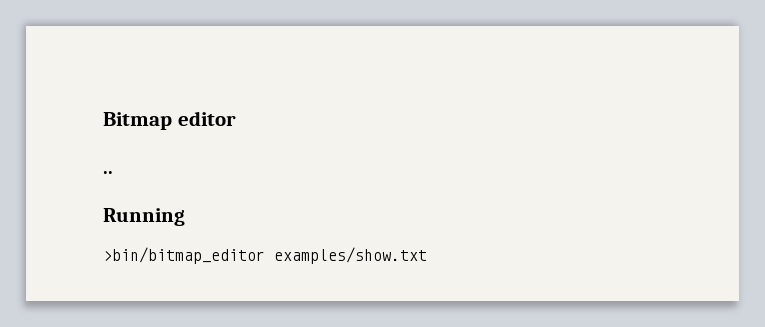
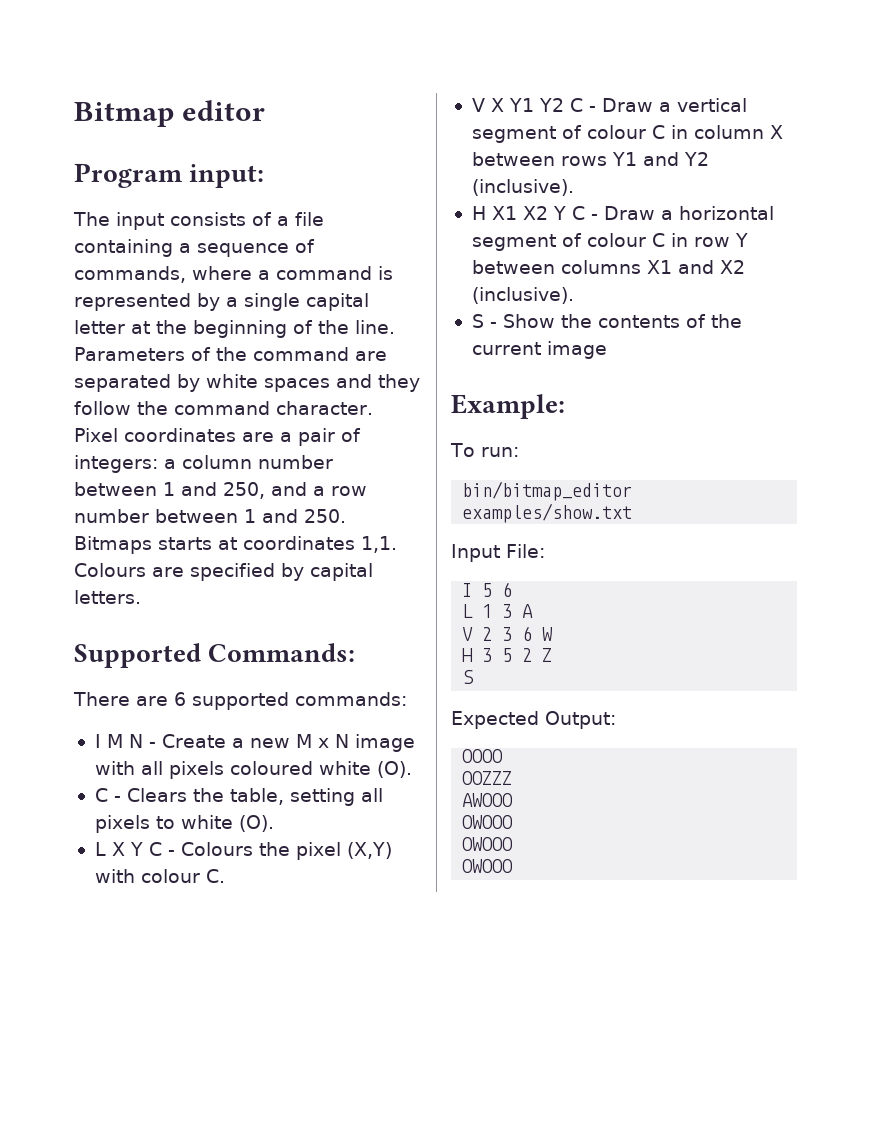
[103,171,113,174] [103,208,185,226] [103,247,427,264] .. // Running // >bin/bitmap_editor examples/show.txt -> [74,163,265,188] [73,212,324,230] [74,239,315,257] [74,266,393,283] [74,293,369,311] [74,320,395,338] [74,347,387,361] [74,374,420,392] [74,401,373,415] [74,428,361,446] [74,455,333,473] [74,482,367,499] [74,509,346,523] [74,536,397,554] [74,563,373,581] [74,590,141,604] [74,643,356,668] [73,692,407,710] [94,734,415,752] [94,761,412,779] [94,788,383,806] [94,815,274,833] [94,842,392,860] [94,869,225,883] [471,98,747,112] [471,125,783,143] [471,152,709,166] [471,179,574,196] [471,206,774,220] [471,233,748,251] [471,260,745,274] [471,287,574,304] [471,314,742,328] [471,341,607,359] [451,394,565,419] [450,443,519,457] [462,481,633,501] [462,503,633,523] [451,544,545,562] [462,582,513,597] [462,604,534,618] [462,626,554,641] [462,648,553,662] [462,670,475,684] [451,711,616,729] [462,749,504,763] [462,771,513,785] [462,793,514,807] [462,815,514,829] [462,837,514,851] [462,859,514,873] Program input: // The input consists of a file containing a sequence of commands, where a command is represented by a single capital letter at the beginning of the line. Parameters of the command are separated by white spaces and they follow the command character. Pixel coordinates are a pair of integers: a column number between 1 and 250, and a row number between 1 and 250. Bitmaps starts at coordinates 1,1. Colours are specified by capital letters. // Supported Commands: // There are 6 supported commands: // I M N - Create a new M x N image with all pixels coloured white (O). // C - Clears the table, setting all pixels to white (O). // L X Y C - Colours the pixel (X,Y) with colour C. // V X Y1 Y2 C - Draw a vertical segment of colour C in column X between rows Y1 and Y2 (inclusive). // H X1 X2 Y C - Draw a horizontal segment of colour C in row Y between columns X1 and X2 (inclusive). // S - Show the contents of the current image // Example: // To run: // bin/bitmap_editor examples/show.txt // Input File: // I 5 6 // L 1 3 A // V 2 3 6 W // H 3 5 2 Z // S // Expected Output: // OOOO // OOZZZ // AWOOO // OWOOO // OWOOO // OWOOO

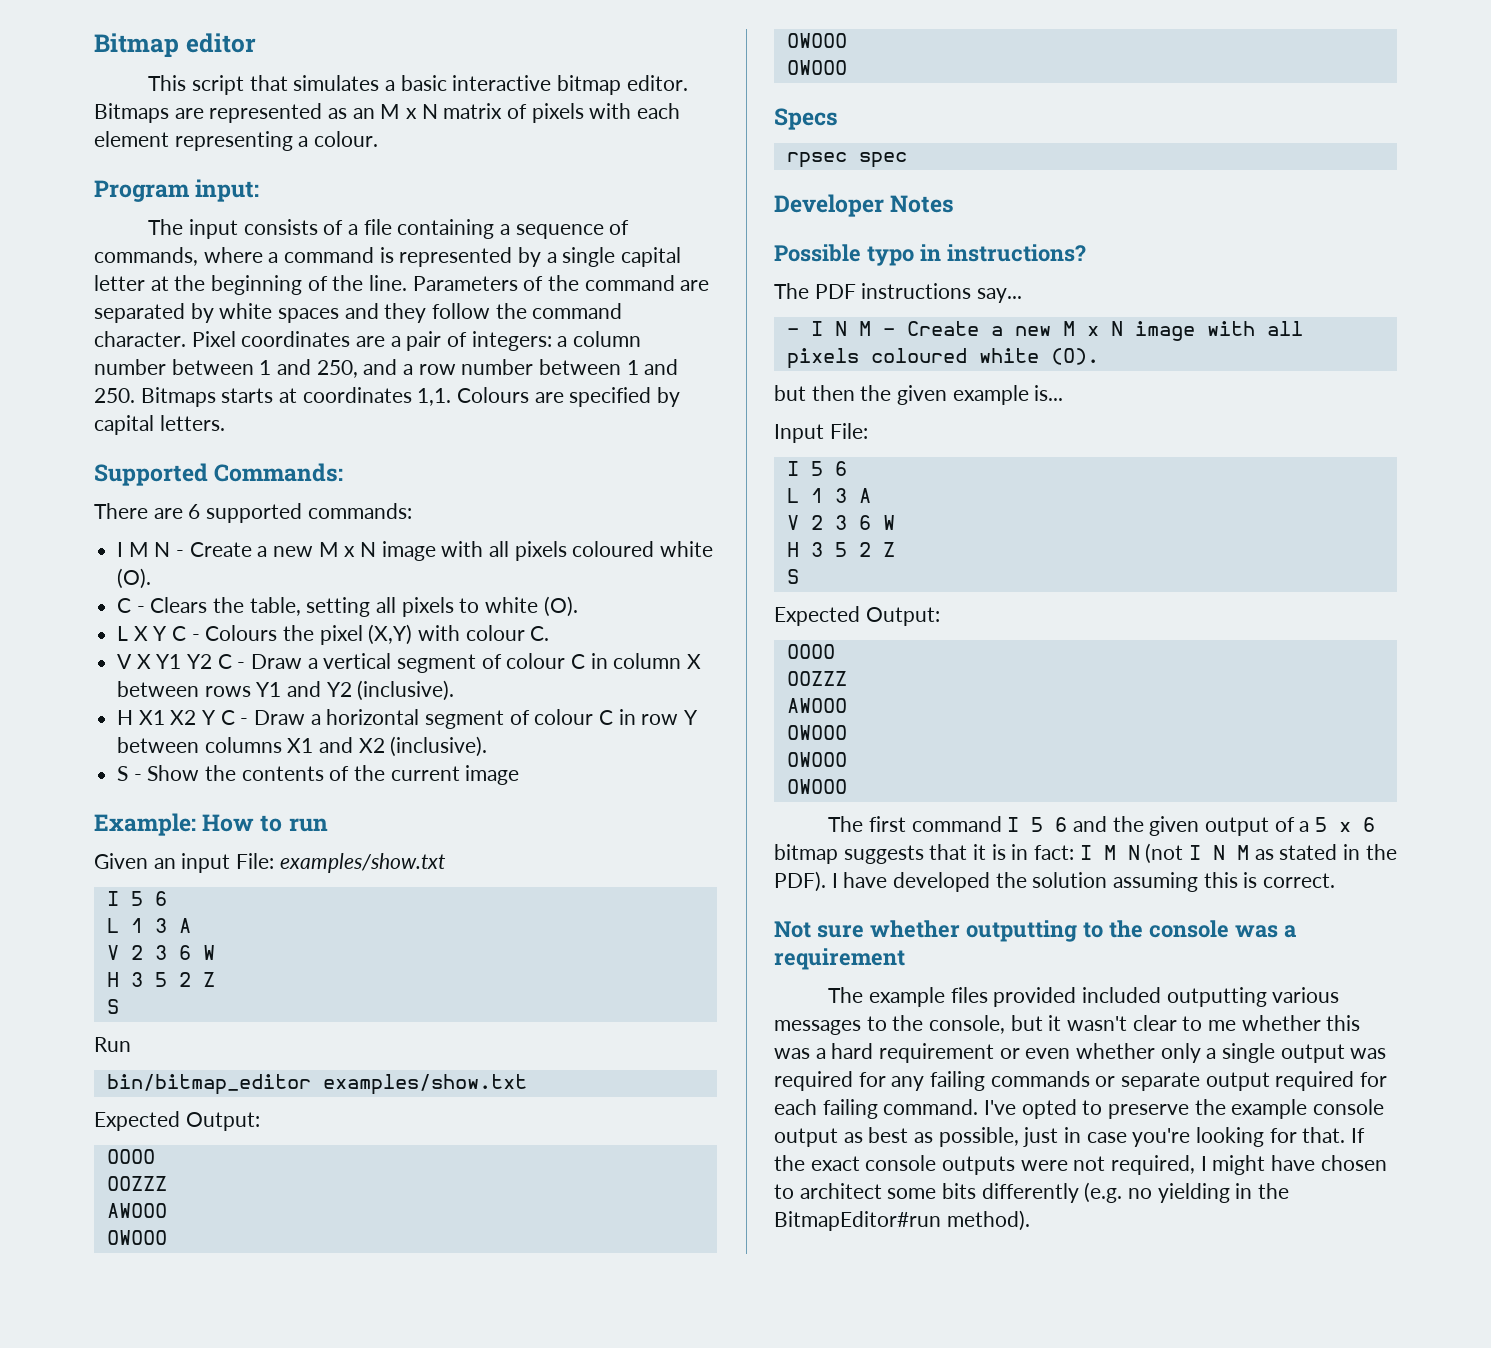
(266, 110) none -> [148,75,688,95] [94,103,681,123] [94,131,379,151] // This script that simulates a basic interactive bitmap editor. Bitmaps are represented as an M x N matrix of pixels with each element representing a colour.
[450,443,519,457] [462,481,633,501] [462,503,633,523] // To run: // bin/bitmap_editor examples/show.txt -> [202,814,328,832] [94,853,446,873] [106,891,167,906] [106,918,191,933] [106,945,215,960] [106,972,215,987] [106,999,119,1014] [94,1037,131,1052] [106,1074,527,1095] [94,1111,260,1131] [106,1149,155,1164] [106,1176,167,1191] [106,1203,167,1218] [106,1230,167,1245] [786,33,847,48] [786,60,847,75] [774,108,838,130] [786,152,907,168] [774,194,955,217] [774,244,1086,266] [774,283,1023,303] [786,321,1303,341] [786,348,1099,369] [774,385,1064,405] How to run // Given an input File: examples/show.txt // I 5 6 // L 1 3 A // V 2 3 6 W // H 3 5 2 Z // S // Run // bin/bitmap_editor examples/show.txt // Expected Output: // OOOO // OOZZZ // AWOOO // OWOOO // OWOOO // OWOOO // Specs // rpsec spec // Developer Notes // Possible typo in instructions? // The PDF instructions say... // - I N M - Create a new M x N image with all pixels coloured white (O). // but then the given example is...
(514, 866) none -> [828,816,1376,836] [774,843,1397,864] [774,871,1336,892] [774,920,1296,942] [774,948,905,970] [828,987,1340,1007] [774,1015,1361,1035] [774,1043,1387,1063] [774,1071,1388,1091] [774,1099,1385,1119] [774,1127,1366,1147] [774,1155,1387,1175] [774,1182,1290,1203] [774,1210,1030,1231] // The first command I 5 6 and the given output of a 5 x 6 bitmap suggests that it is in fact: I M N (not I N M as stated in the PDF). I have developed the solution assuming this is correct. // Not sure whether outputting to the console was a requirement // The example files provided included outputting various messages to the console, but it wasn't clear to me whether this was a hard requirement or even whether only a single output was required for any failing commands or separate output required for each failing command. I've opted to preserve the example console output as best as possible, just in case you're looking for that. If the exact console outputs were not required, I might have chosen to architect some bits differently (e.g. no yielding in the BitmapEditor#run method).

